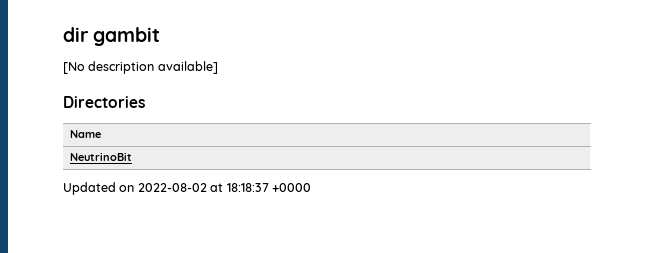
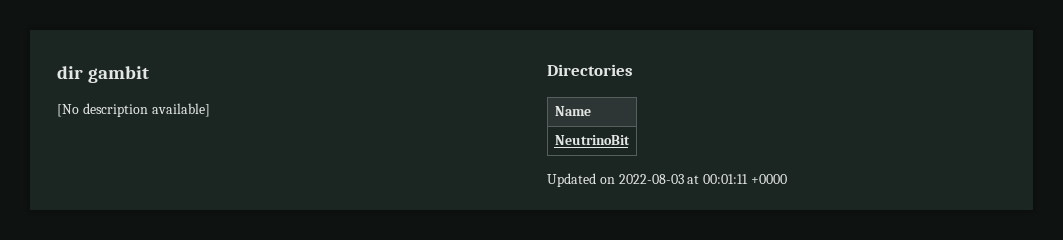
[137,183,269,192] 2022-08-02 at 18:18:37 -> [618,174,749,184] 2022-08-03 at 00:01:11

